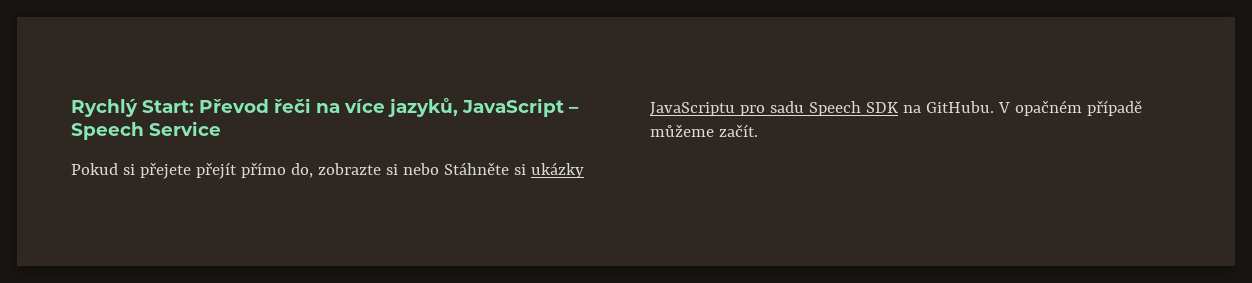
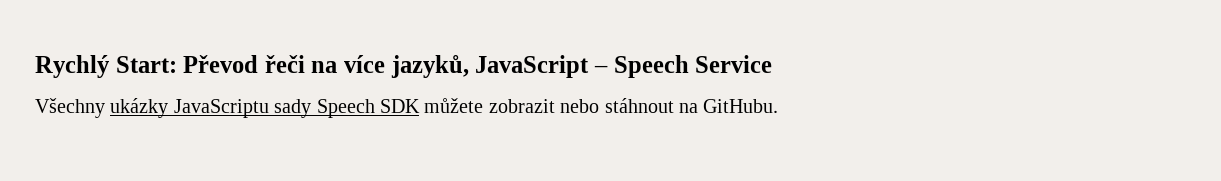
[71,162,584,179] [650,100,1142,116] [650,124,758,137] Pokud si přejete přejít přímo do, zobrazte si nebo Stáhněte si ukázky JavaScriptu pro sadu Speech SDK na GitHubu. V opačném případě můžeme začít. -> [35,98,779,118] Všechny ukázky JavaScriptu sady Speech SDK můžete zobrazit nebo stáhnout na GitHubu.

